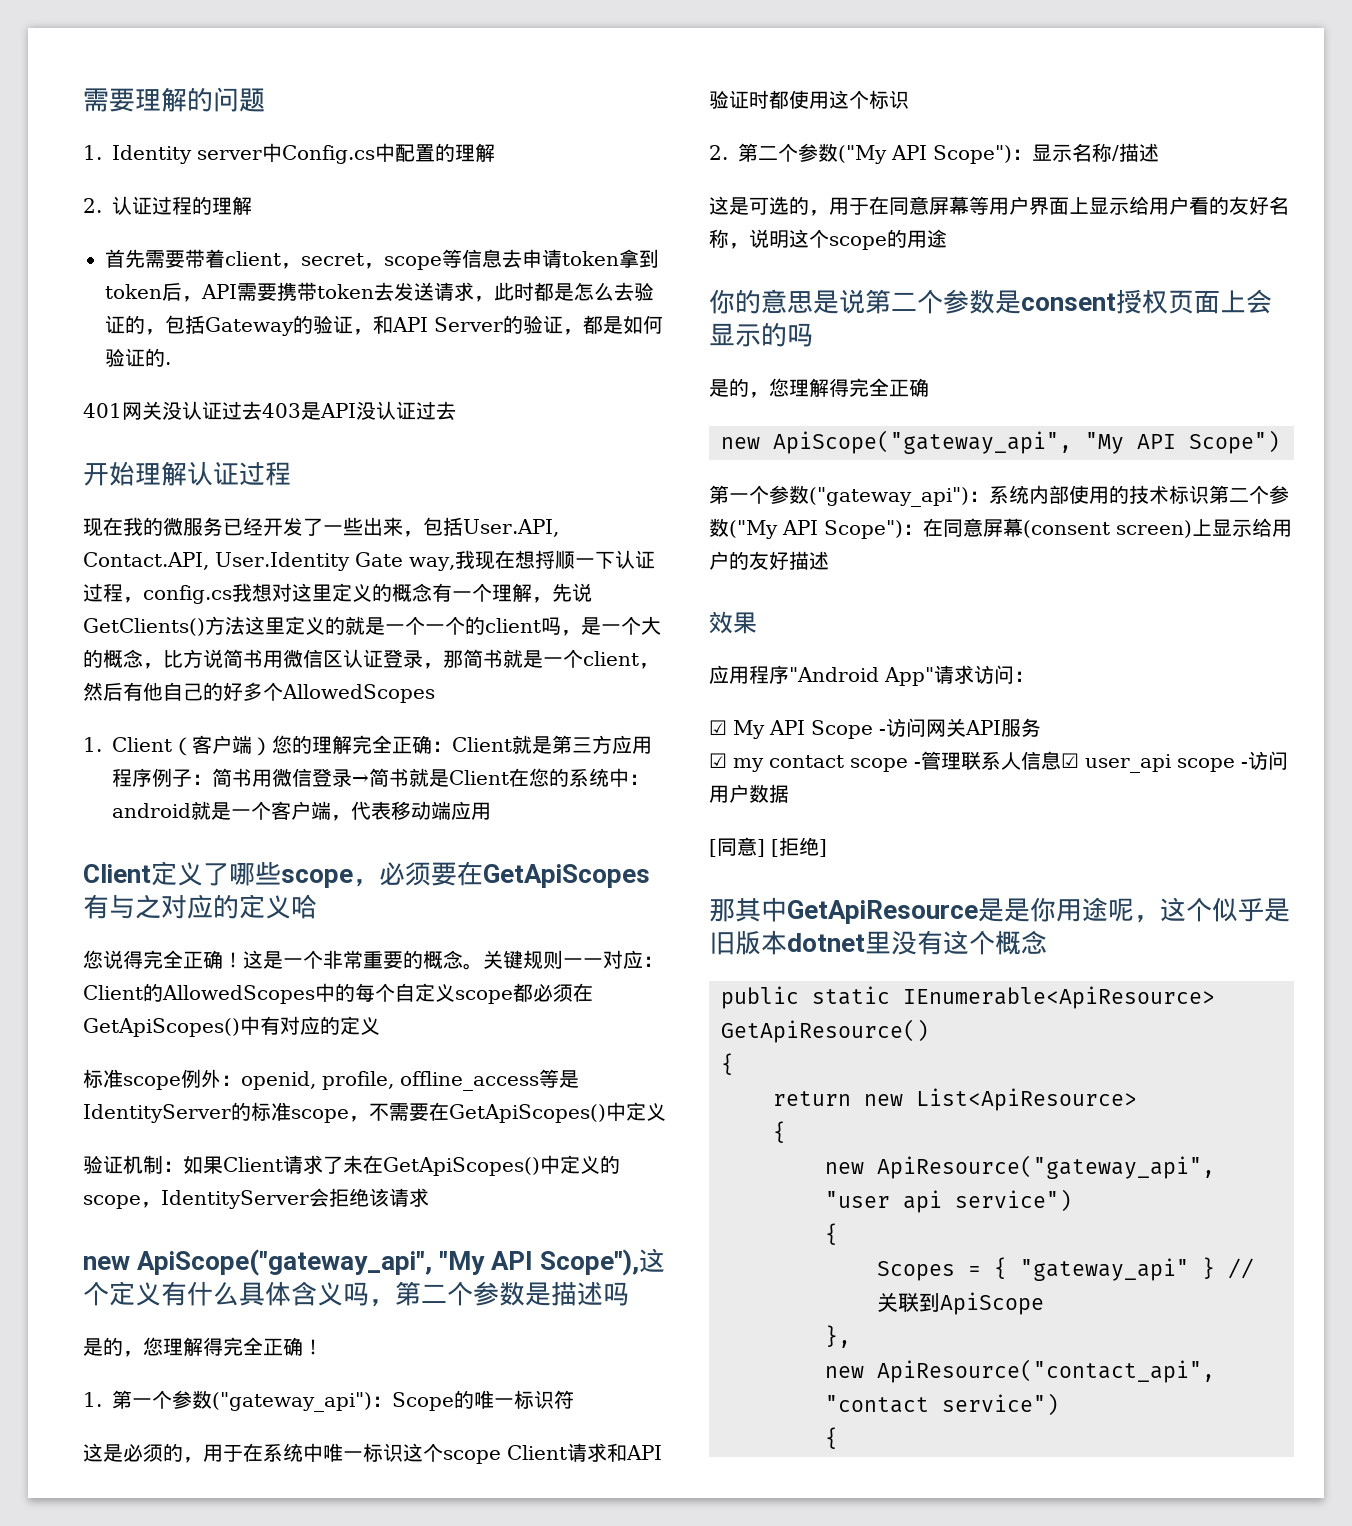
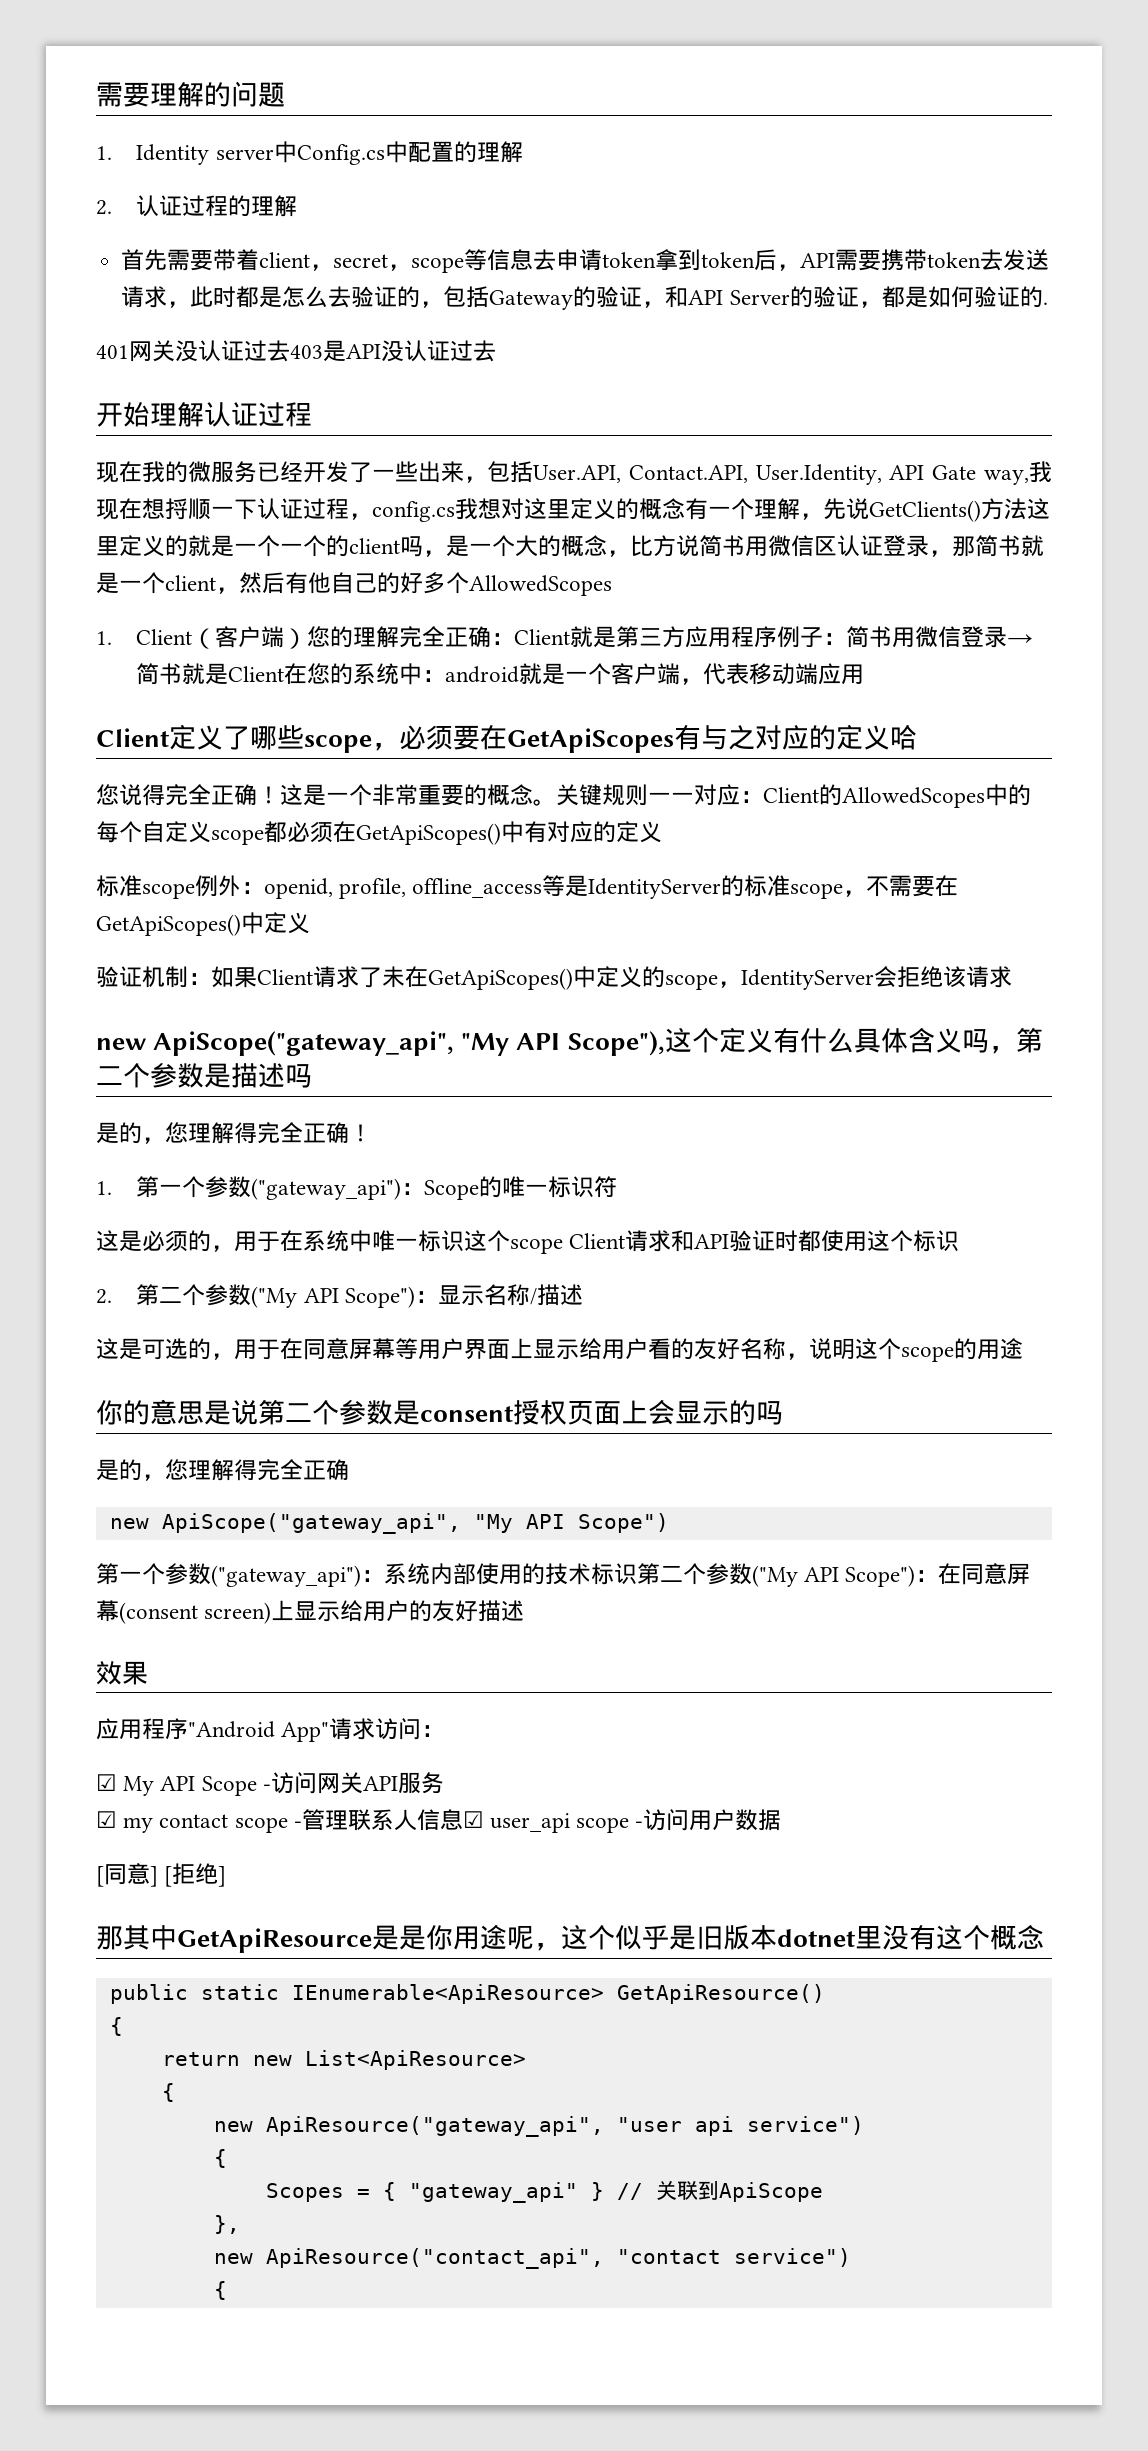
[215,552,350,571] User.Identity -> [755,464,925,485] User.Identity, API

